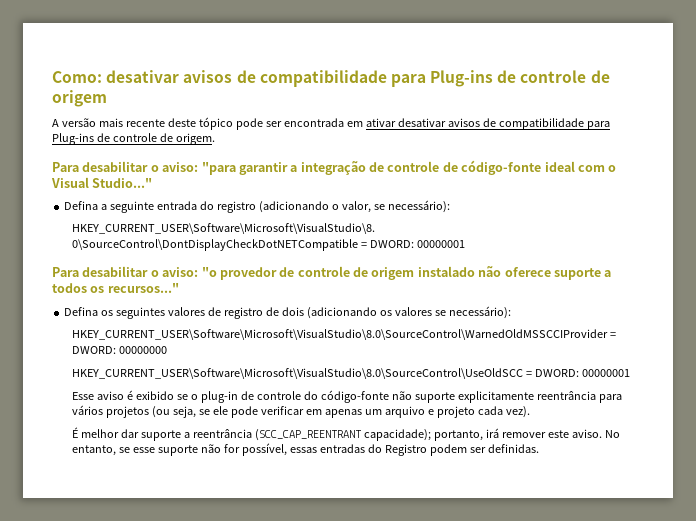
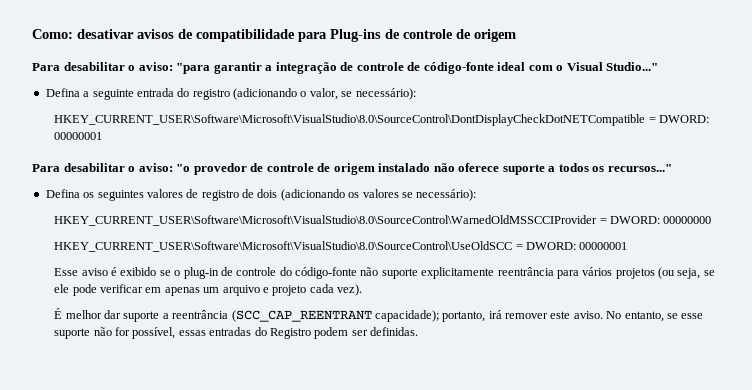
[52,117,610,130] [52,133,215,145] // A versão mais recente deste tópico pode ser encontrada em ativar desativar avisos de compatibilidade para Plug-ins de controle de origem. -> (516, 35) none

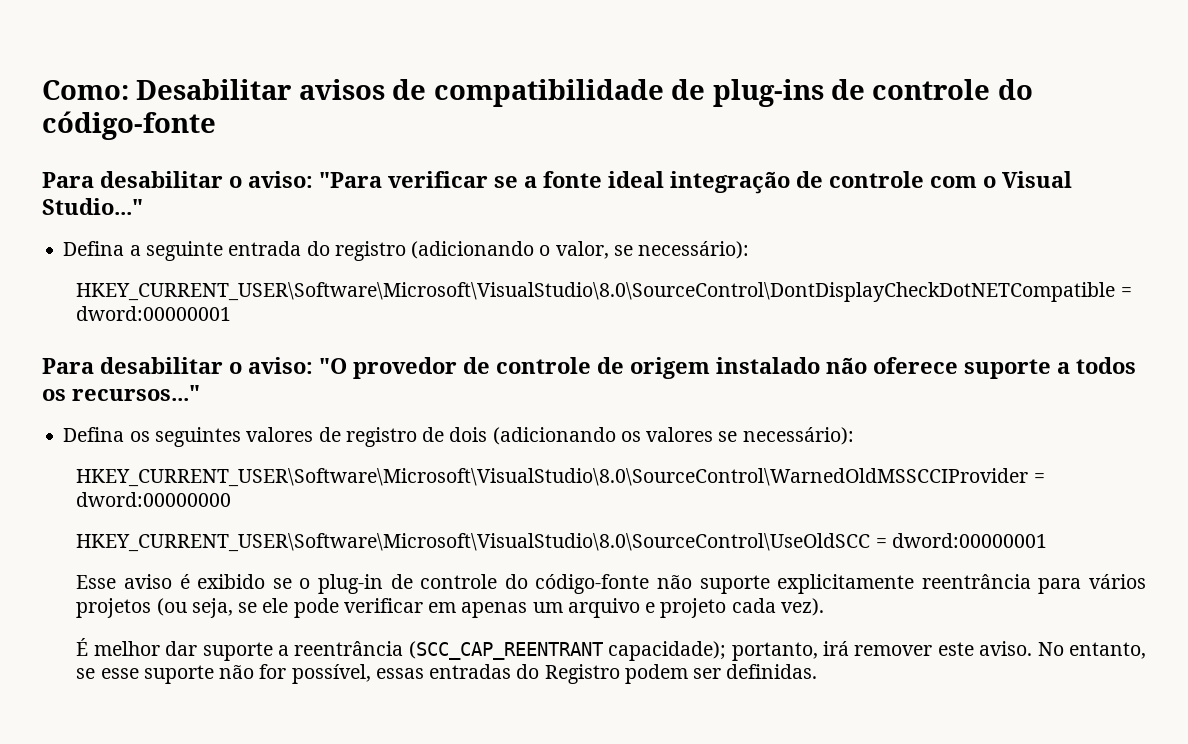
[77,29,134,39] desativar -> [136,79,292,100] Desabilitar
[298,29,516,42] [32,62,526,74] para Plug-ins de controle de origem // Para desabilitar o aviso: "para garantir a integração de controle de código-fonte ideal -> [671,79,1033,107] [42,111,216,140] [42,171,924,194] de plug-ins de controle do código-fonte // Para desabilitar o aviso: "Para verificar se a fonte ideal integração de controle
[659,115,710,123] [54,132,103,140] [32,163,191,172] DWORD: 00000001 // Para desabilitar o aviso: "o -> [76,306,232,321] [42,357,347,374] dword:00000001 // Para desabilitar o aviso: "O
[610,216,712,224] DWORD: 00000000 -> [76,492,232,507] dword:00000000
[526,242,628,250] DWORD: 00000001 -> [891,533,1047,548] dword:00000001

